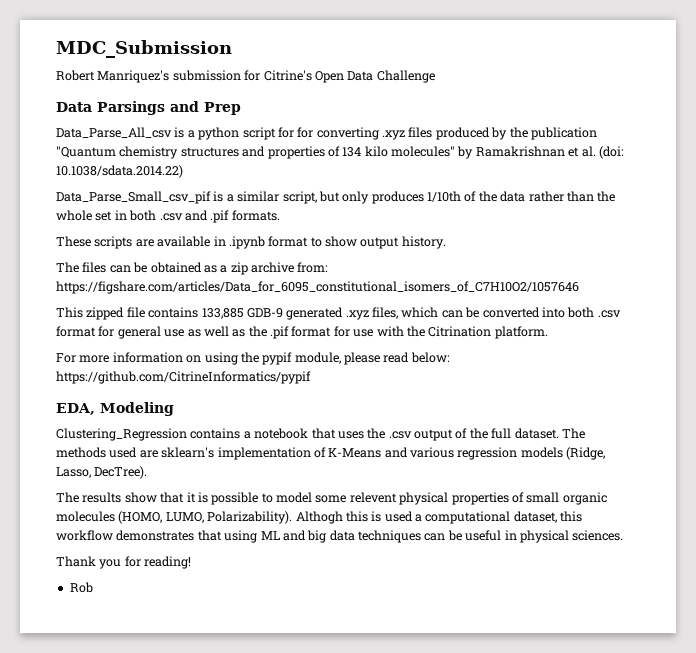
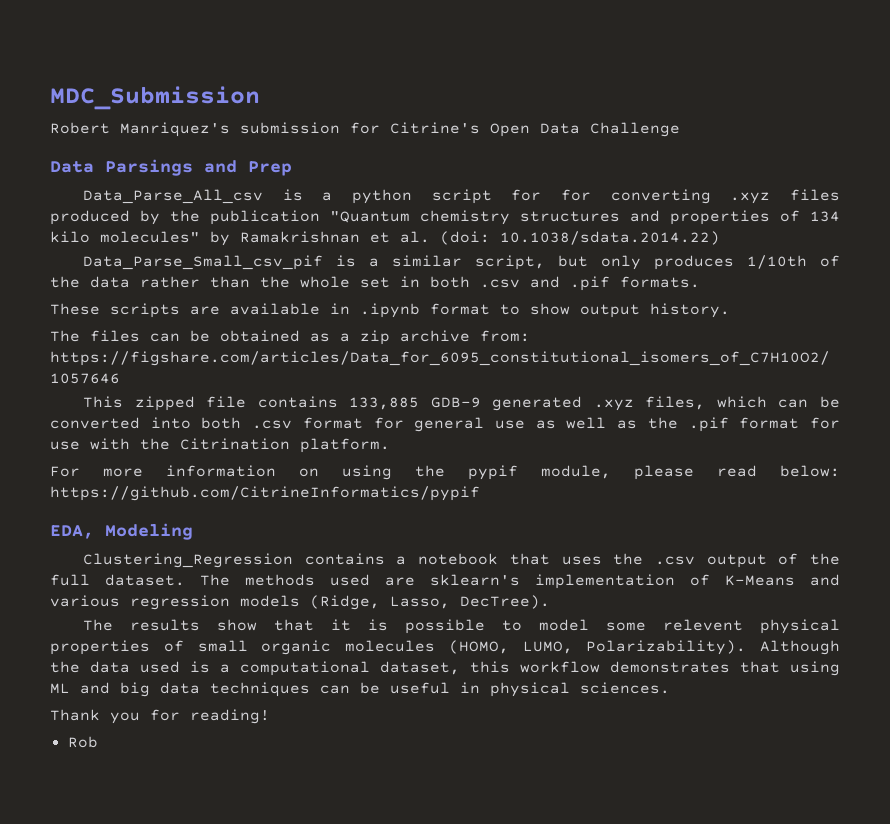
[295,511,413,524] Althogh this is used -> [760,640,840,655] [50,661,210,673] Although the data used is

